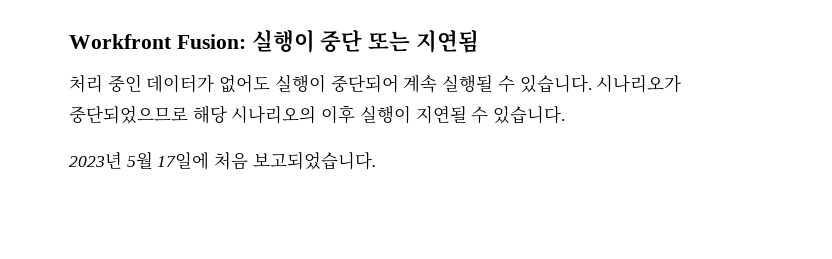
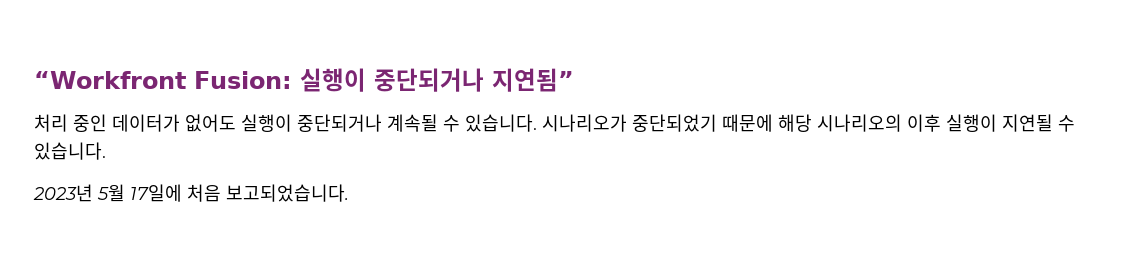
[69,34,172,49] Workfront -> [34,71,186,89] “Workfront
[320,30,480,53] 중단 또는 지연됨 -> [373,68,574,92] 중단되거나 지연됨”
[330,74,494,93] 중단되어 계속 실행될 -> [297,114,438,132] 중단되거나 계속될
[69,106,188,124] 중단되었으므로 -> [632,114,773,132] 중단되었기 때문에

